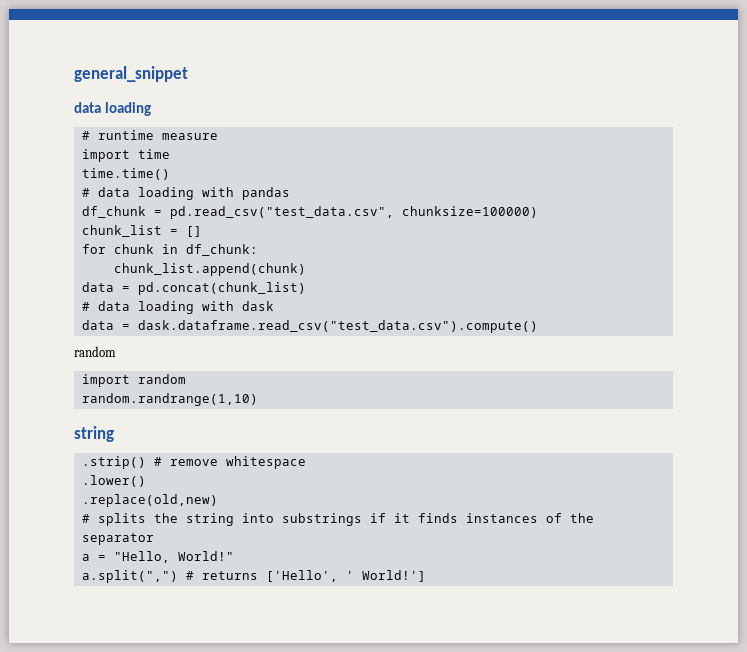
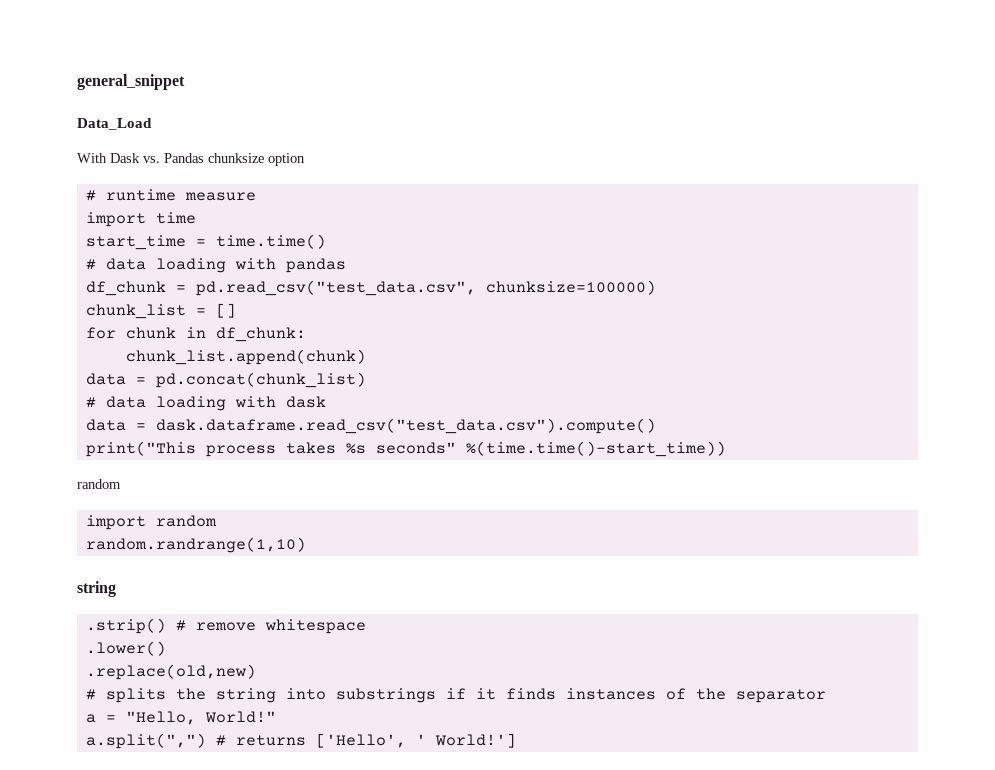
[74,102,152,116] data loading -> [77,118,152,130] [77,153,305,166] Data_Load // With Dask vs. Pandas chunksize option
(170, 154) none -> [85,235,206,250] start_time =
(538, 326) none -> [85,441,726,457] // print("This process takes %s seconds" %(time.time()-start_time))

